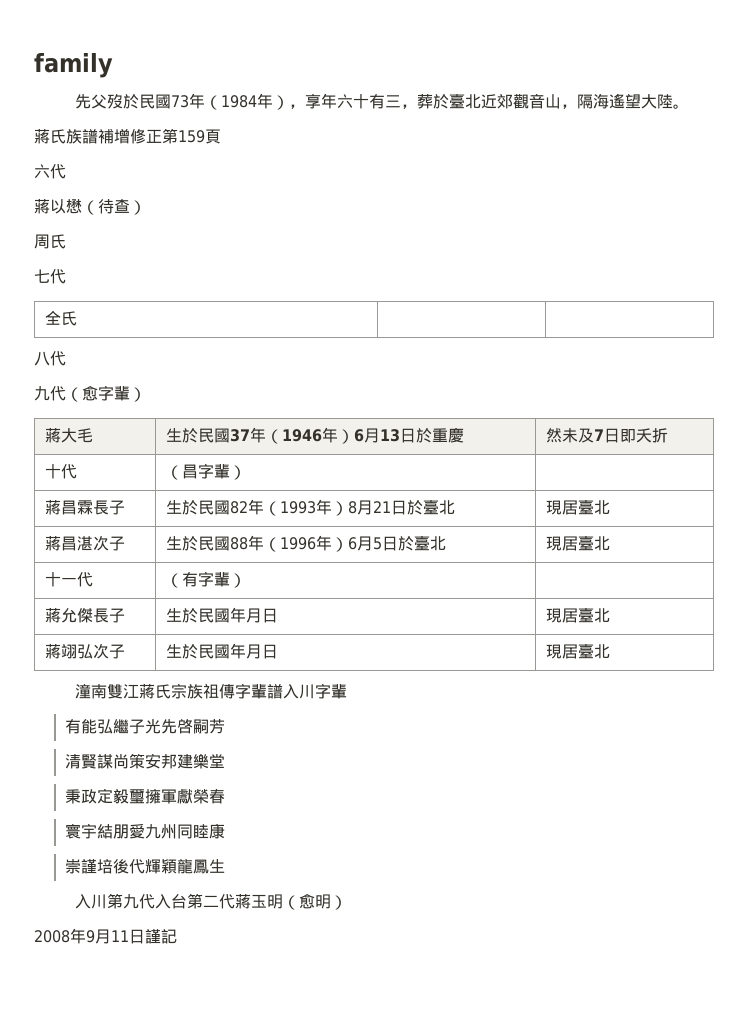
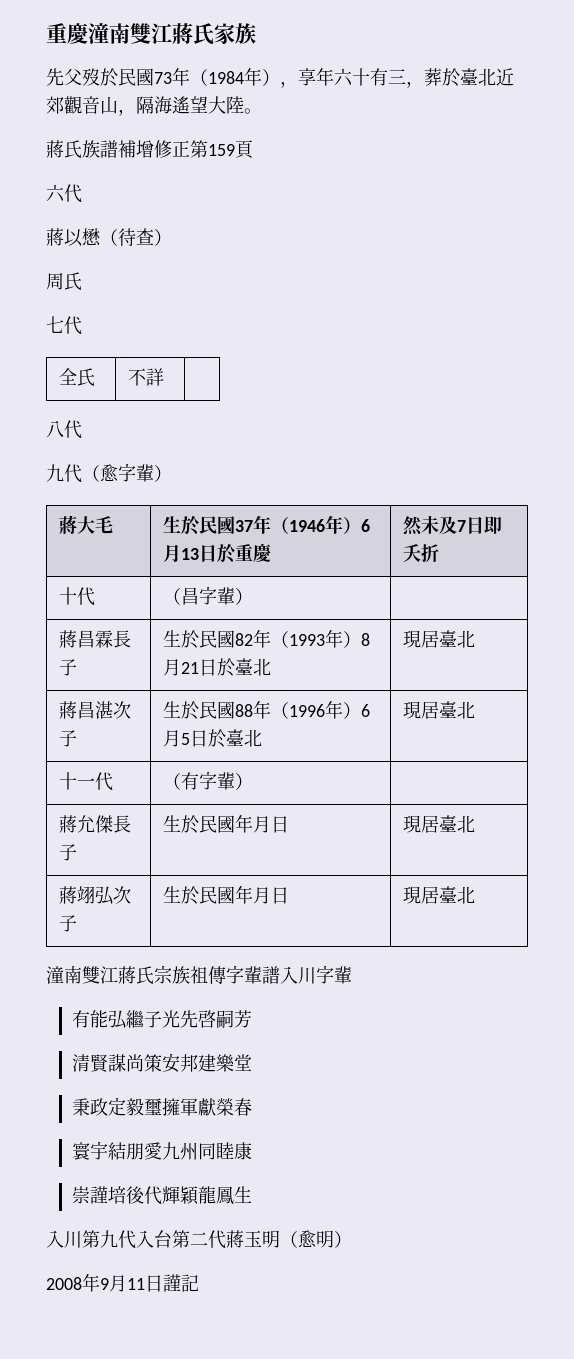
[34,53,113,78] family -> [46,23,256,45] 重慶潼南雙江蔣氏家族
(77, 318) none -> [127,368,164,386] 不詳

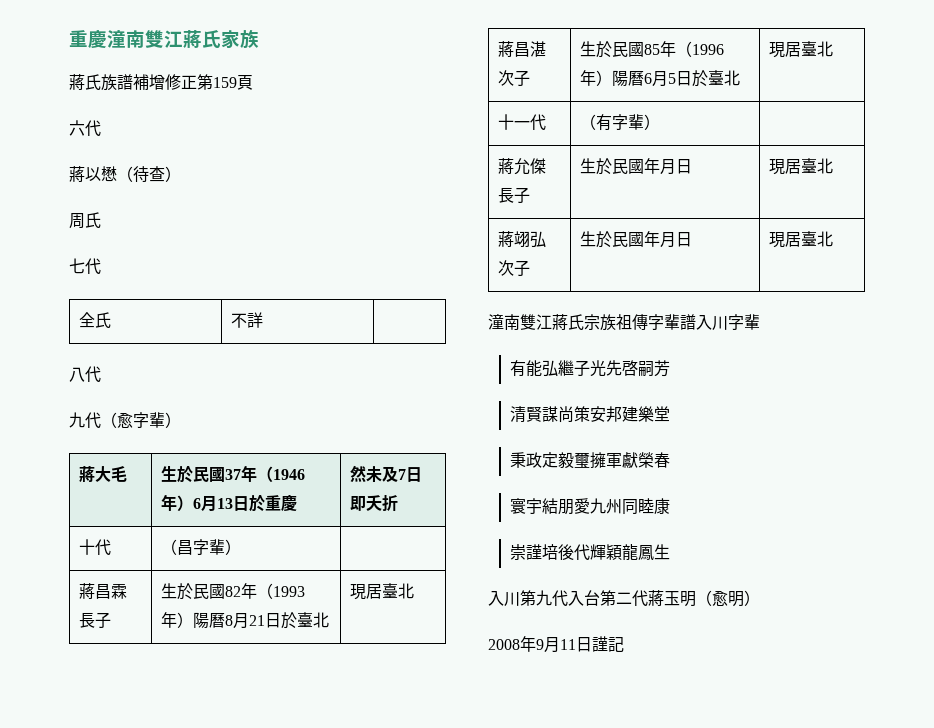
[46,67,514,88] [46,96,262,116] // 先父歿於民國73年（1984年），享年六十有三，葬於臺北近郊觀音山，隔海遙望大陸。 -> (259, 38) none
(361, 639) none -> [192,612,225,628] 陽曆
[234,704,253,717] 88 -> [643,44,660,55] 85
(361, 710) none -> [611,70,644,86] 陽曆

